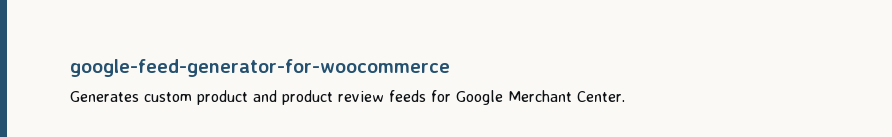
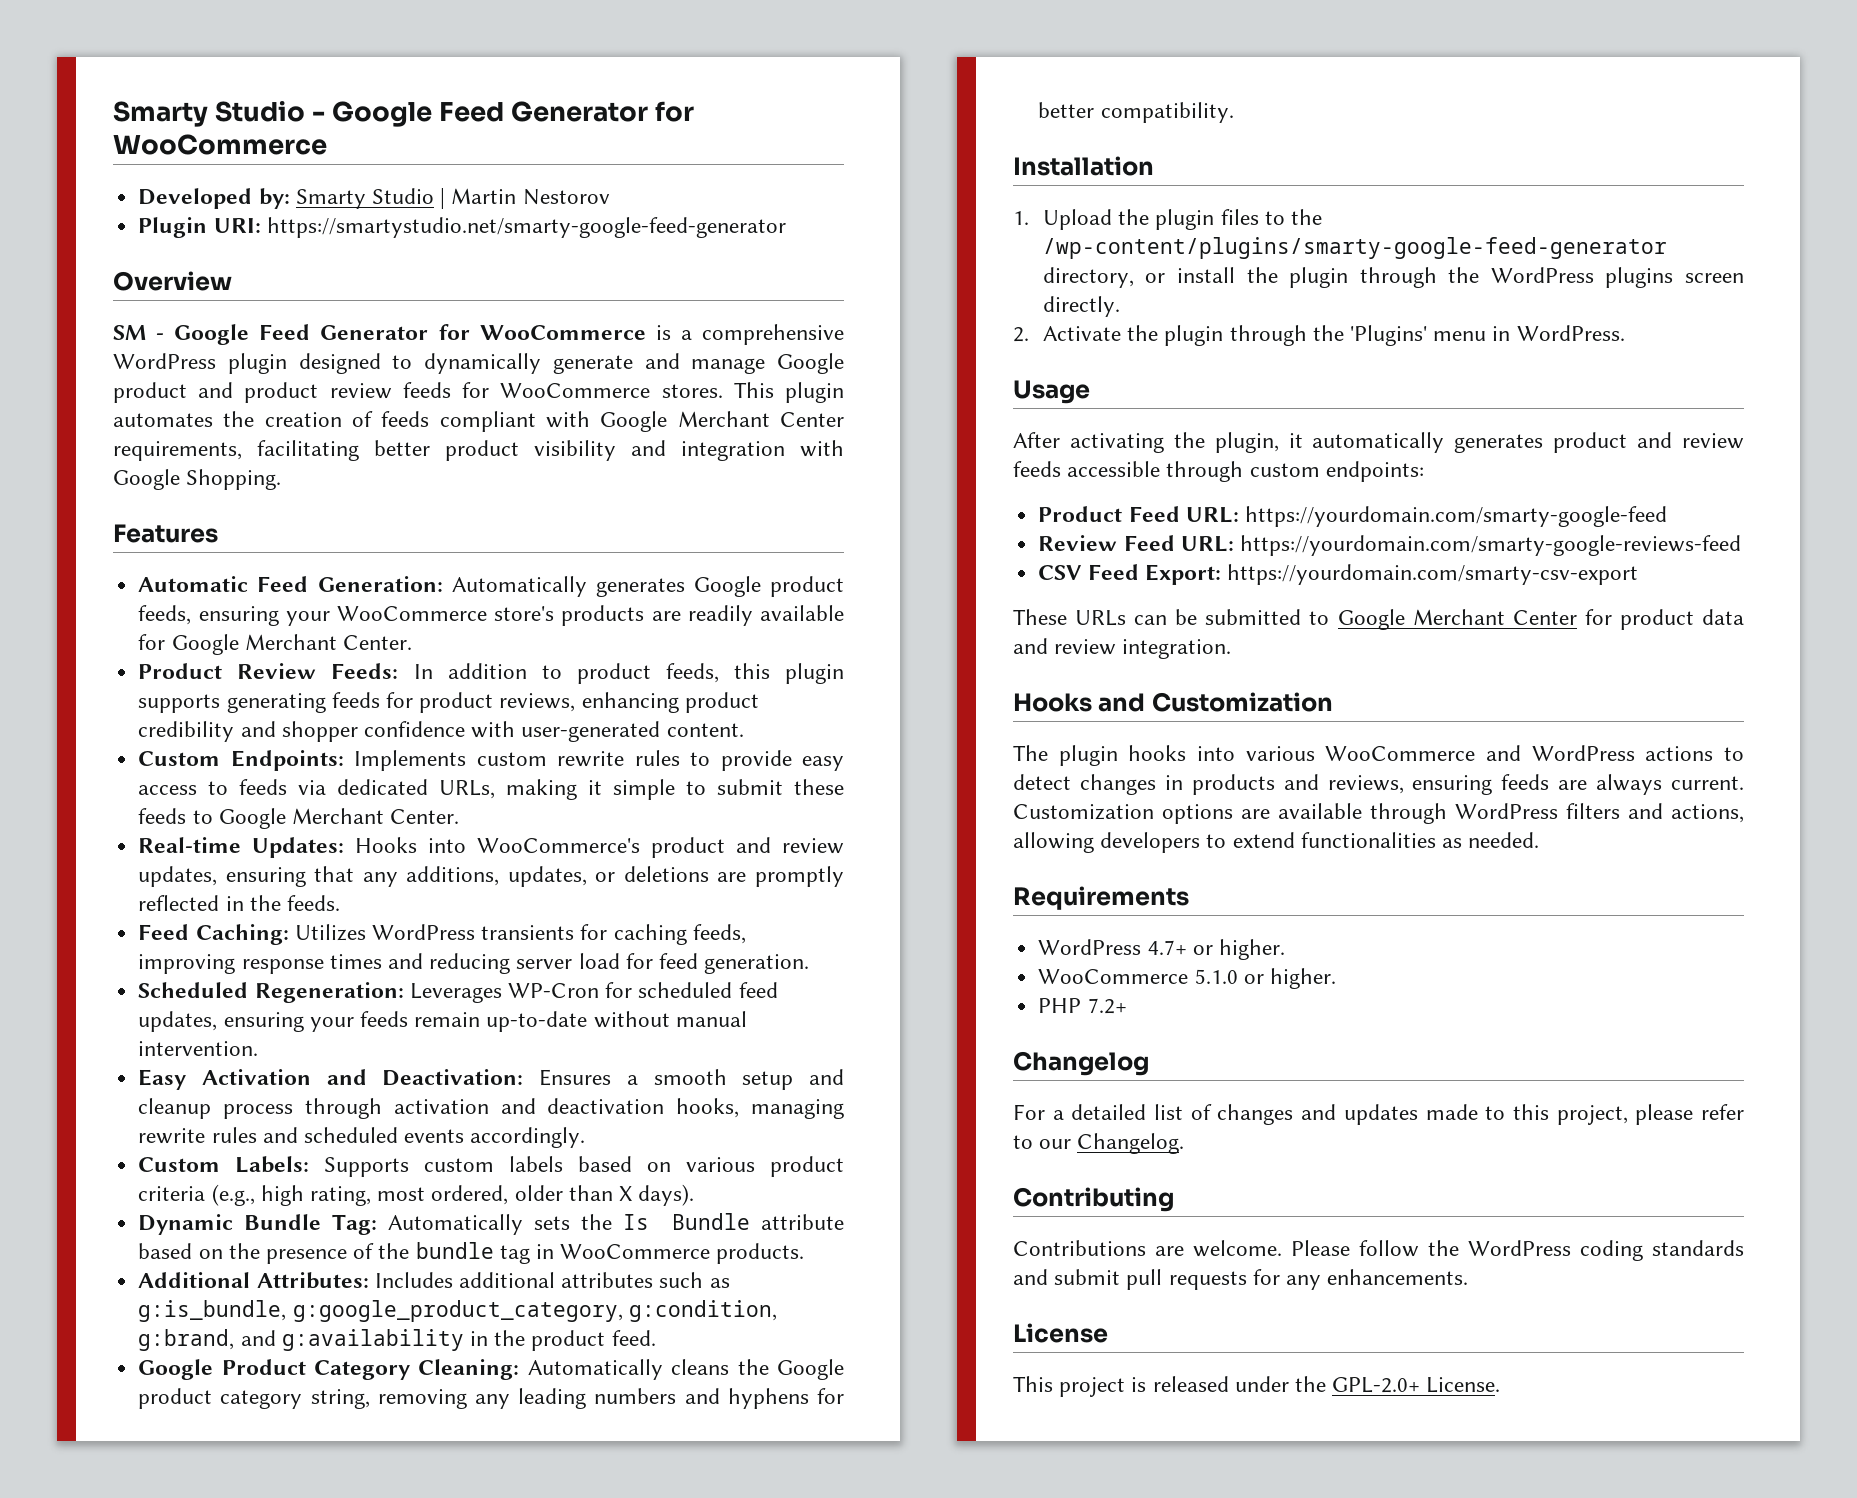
[70,59,450,77] [70,91,192,102] google-feed-generator-for-woocommerce // Generates custom -> [113,101,695,127] [113,134,327,155] [138,188,610,209] [138,217,786,238] [113,271,232,291] [113,324,844,345] [113,353,844,374] Smarty Studio - Google Feed Generator for WooCommerce // Developed by: Smarty Studio | Martin Nestorov // Plugin URI: https://smartystudio.net/smarty-google-feed-generator // Overview // SM - Google Feed Generator for WooCommerce is a comprehensive WordPress plugin designed to dynamically generate and manage Google
[456,90,625,105] Google Merchant Center. -> [500,382,844,403] [113,411,844,432] [113,440,844,461] [113,469,282,490] [113,524,218,543] [138,576,844,597] [138,605,844,626] [138,634,412,655] [138,663,844,684] [138,692,759,713] [138,721,744,742] [138,750,844,771] [138,779,845,800] [138,808,460,829] [138,837,845,858] [138,866,844,887] [138,895,340,911] [138,924,746,945] [138,953,810,974] [138,982,778,1003] [138,1011,747,1032] [138,1041,259,1056] [138,1069,844,1090] [138,1098,844,1119] [138,1127,586,1148] [138,1156,844,1177] [138,1184,695,1206] [138,1213,844,1235] [138,1242,805,1264] [138,1272,730,1289] [138,1300,777,1322] [138,1329,656,1351] [138,1359,844,1380] [138,1388,844,1409] [1038,102,1234,123] [1013,156,1154,176] [1013,209,1322,230] [1042,237,1667,259] [1042,267,1744,288] [1042,296,1120,317] [1013,325,1625,346] [1013,380,1090,404] [1013,432,1744,453] [1013,461,1424,482] [1038,506,1667,527] [1038,535,1741,556] [1038,564,1638,585] [1013,609,1744,630] [1013,638,1232,659] [1013,692,1333,712] [1013,745,1744,766] [1013,774,1744,795] [1013,803,1744,824] [1013,832,1540,853] [1013,886,1189,910] [1038,939,1285,960] [1038,968,1336,989] [1038,998,1127,1014] [1013,1051,1149,1076] [1013,1104,1744,1125] [1013,1133,1185,1154] [1013,1187,1174,1212] [1013,1240,1744,1261] [1013,1269,1469,1290] [1013,1323,1108,1343] [1013,1376,1501,1397] WooCommerce stores. This plugin automates the creation of feeds compliant with Google Merchant Center requirements, facilitating better product visibility and integration with Google Shopping. // Features // Automatic Feed Generation: Automatically generates Google product feeds, ensuring your WooCommerce store's products are readily available for Google Merchant Center. // Product Review Feeds: In addition to product feeds, this plugin supports generating feeds for product reviews, enhancing product credibility and shopper confidence with user-generated content. // Custom Endpoints: Implements custom rewrite rules to provide easy access to feeds via dedicated URLs, making it simple to submit these feeds to Google Merchant Center. // Real-time Updates: Hooks into WooCommerce's product and review updates, ensuring that any additions, updates, or deletions are promptly reflected in the feeds. // Feed Caching: Utilizes WordPress transients for caching feeds, improving response times and reducing server load for feed generation. // Scheduled Regeneration: Leverages WP-Cron for scheduled feed updates, ensuring your feeds remain up-to-date without manual intervention. // Easy Activation and Deactivation: Ensures a smooth setup and cleanup process through activation and deactivation hooks, managing rewrite rules and scheduled events accordingly. // Custom Labels: Supports custom labels based on various product criteria (e.g., high rating, most ordered, older than X days). // Dynamic Bundle Tag: Automatically sets the Is Bundle attribute based on the presence of the bundle tag in WooCommerce products. // Additional Attributes: Includes additional attributes such as g:is_bundle, g:google_product_category, g:condition, g:brand, and g:availability in the product feed. // Google Product Category Cleaning: Automatically cleans the Google product category string, removing any leading numbers and hyphens for better compatibility. // Installation // 1. Upload the plugin files to the /wp-content/plugins/smarty-google-feed-generator directory, or install the plugin through the WordPress plugins screen directly. // 2. Activate the plugin through the 'Plugins' menu in WordPress. // Usage // After activating the plugin, it automatically generates product and review feeds accessible through custom endpoints: // Product Feed URL: https://yourdomain.com/smarty-google-feed // Review Feed URL: https://yourdomain.com/smarty-google-reviews-feed // CSV Feed Export: https://yourdomain.com/smarty-csv-export // These URLs can be submitted to Google Merchant Center for product data and review integration. // Hooks and Customization // The plugin hooks into various WooCommerce and WordPress actions to detect changes in products and reviews, ensuring feeds are always current. Customization options are available through WordPress filters and actions, allowing developers to extend functionalities as needed. // Requirements // WordPress 4.7+ or higher. // WooCommerce 5.1.0 or higher. // PHP 7.2+ // Changelog // For a detailed list of changes and updates made to this project, please refer to our Changelog. // Contributing // Contributions are welcome. Please follow the WordPress coding standards and submit pull requests for any enhancements. // License // This project is released under the GPL-2.0+ License.

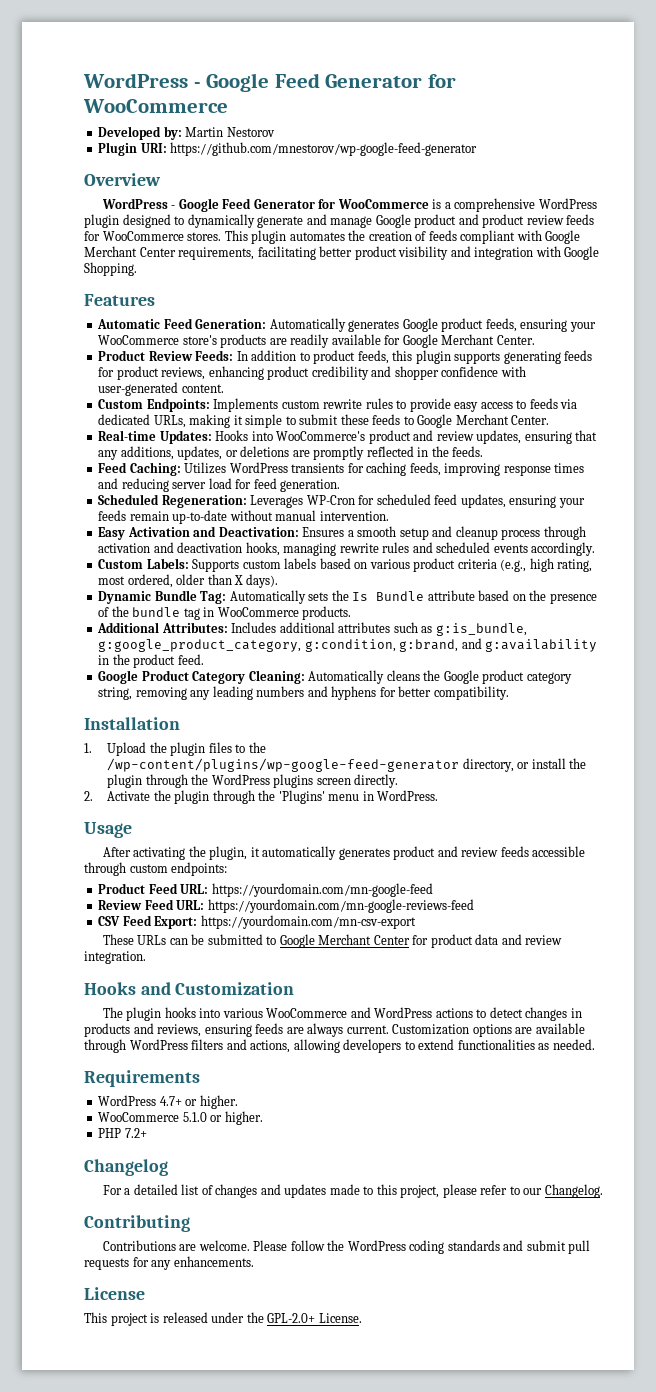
[113,101,306,127] Smarty Studio -> [83,73,188,88] WordPress
[295,188,446,209] Smarty Studio | -> (182, 133) none
[266,217,786,238] https://smartystudio.net/smarty-google-feed-generator -> [170,142,478,156] https://github.com/mnestorov/wp-google-feed-generator
[113,325,146,340] SM -> [101,198,168,209] WordPress
[1042,237,1667,259] /wp-content/plugins/smarty-google-feed-generator -> [107,758,460,772] /wp-content/plugins/wp-google-feed-generator
[1244,506,1667,527] https://yourdomain.com/smarty-google-feed -> [211,883,433,897] https://yourdomain.com/mn-google-feed
[1239,535,1741,556] https://yourdomain.com/smarty-google-reviews-feed -> [207,899,474,913] https://yourdomain.com/mn-google-reviews-feed
[1226,564,1638,585] https://yourdomain.com/smarty-csv-export -> [200,915,416,929] https://yourdomain.com/mn-csv-export

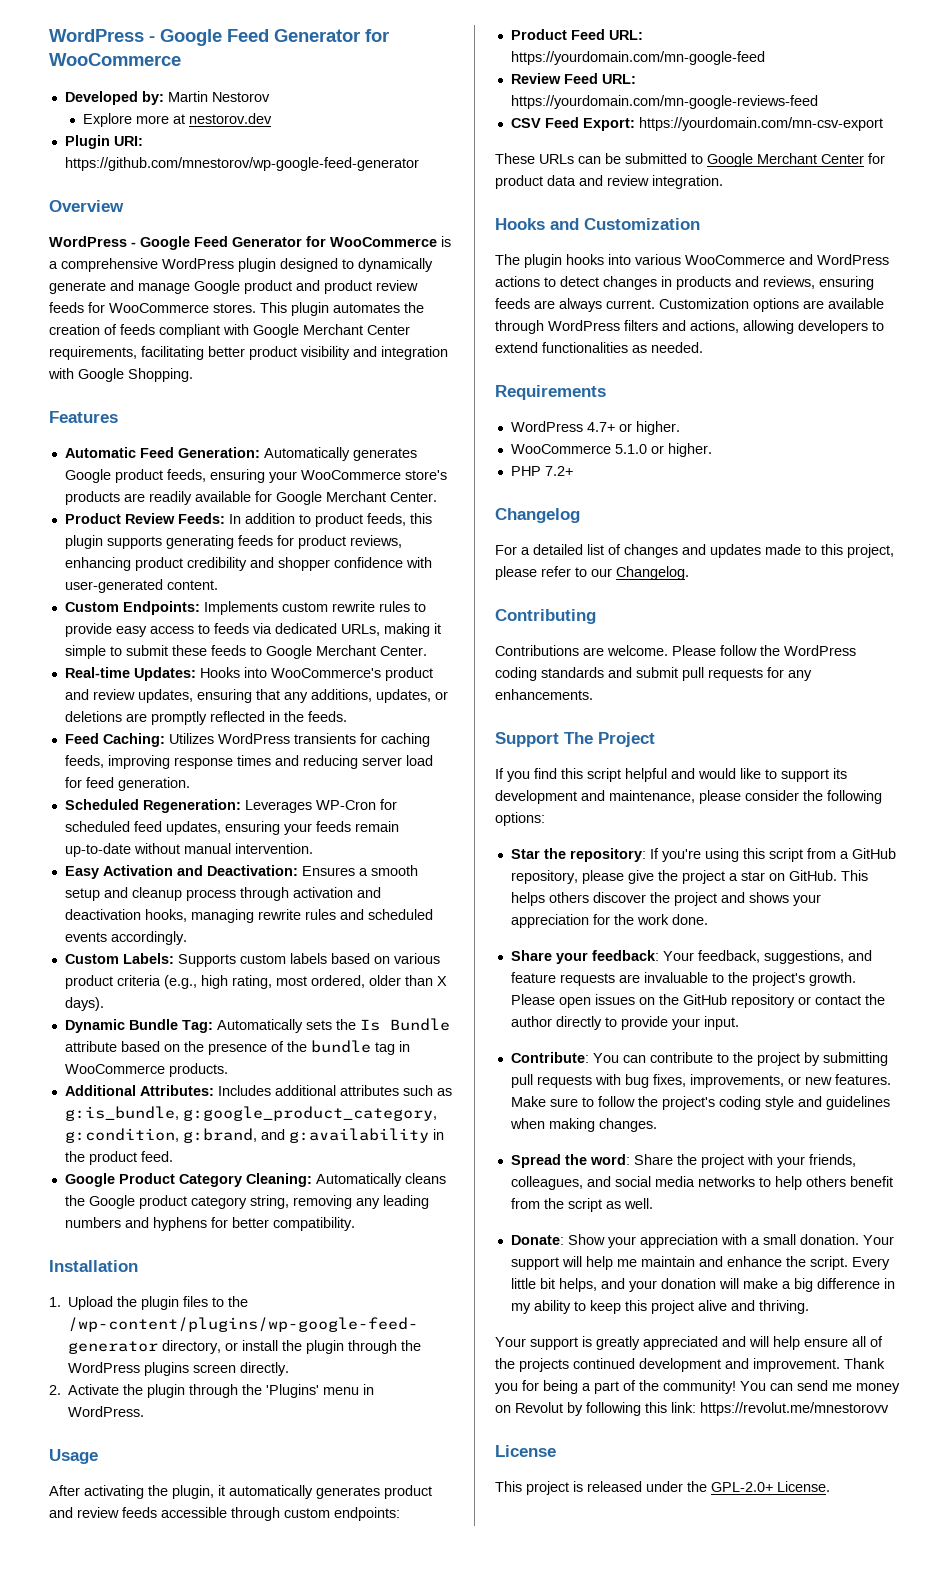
(275, 132) none -> [83,113,273,127] // Explore more at nestorov.dev
(254, 1261) none -> [495,732,655,747] [495,768,847,782] [495,790,882,804] [495,812,545,826] [510,848,896,862] [510,870,868,884] [510,892,821,906] [510,914,708,928] [510,950,872,964] [510,972,856,986] [510,994,885,1008] [510,1016,739,1030] [510,1052,888,1066] [510,1074,891,1088] [510,1096,890,1110] [509,1118,657,1132] [510,1154,856,1168] [510,1176,893,1190] [510,1198,653,1212] [510,1234,894,1248] [510,1256,890,1270] [510,1278,895,1292] [510,1300,809,1314] [495,1336,883,1350] [495,1358,885,1372] [495,1380,900,1394] [495,1402,889,1416] // Support The Project // If you find this script helpful and would like to support its development and maintenance, please consider the following options: // Star the repository: If you're using this script from a GitHub repository, please give the project a star on GitHub. This helps others discover the project and shows your appreciation for the work done. // Share your feedback: Your feedback, suggestions, and feature requests are invaluable to the project's growth. Please open issues on the GitHub repository or contact the author directly to provide your input. // Contribute: You can contribute to the project by submitting pull requests with bug fixes, improvements, or new features. Make sure to follow the project's coding style and guidelines when making changes. // Spread the word: Share the project with your friends, colleagues, and social media networks to help others benefit from the script as well. // Donate: Show your appreciation with a small donation. Your support will help me maintain and enhance the script. Every little bit helps, and your donation will make a big difference in my ability to keep this project alive and thriving. // Your support is greatly appreciated and will help ensure all of the projects continued development and improvement. Thank you for being a part of the community! You can send me money on Revolut by following this link: https://revolut.me/mnestorovv

